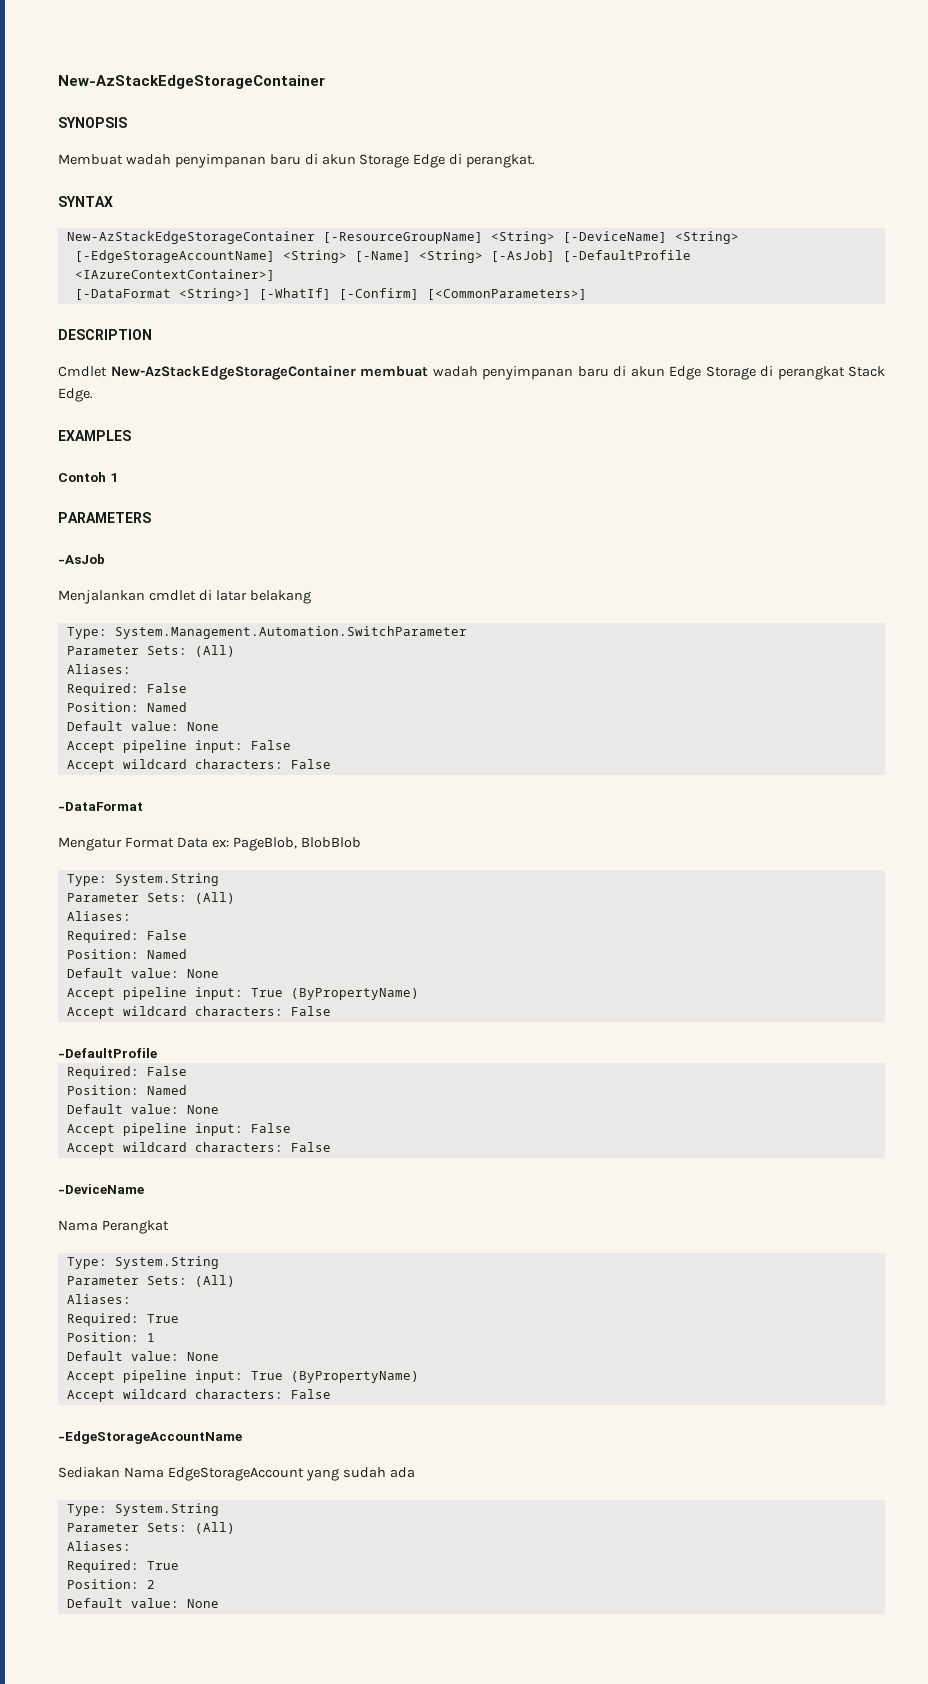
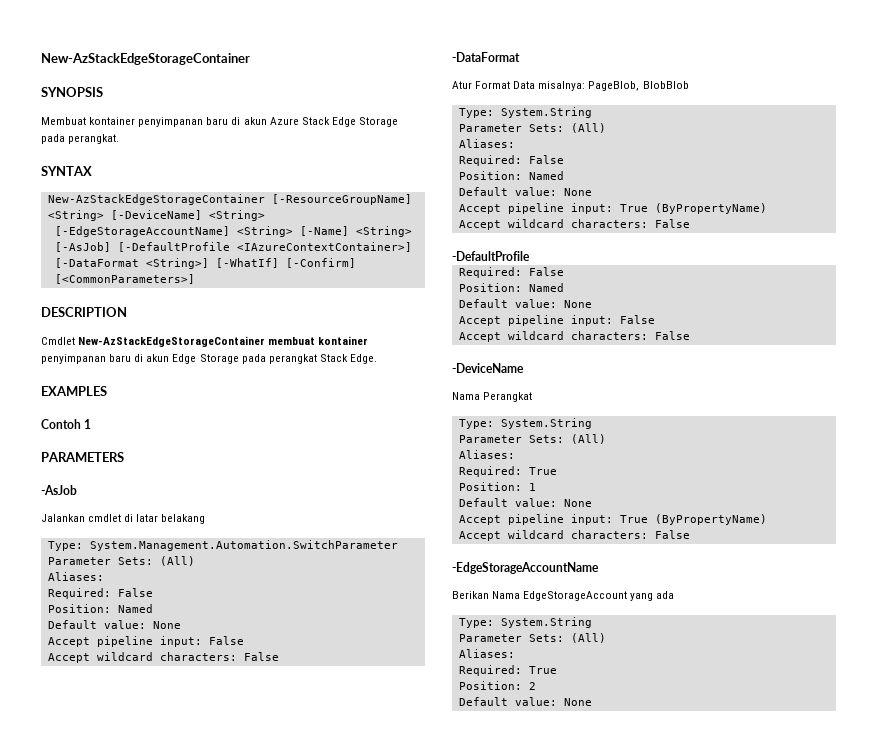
[125,154,463,168] wadah penyimpanan baru di akun Storage Edge di -> [89,117,398,127] [41,134,65,144] kontainer penyimpanan baru di akun Azure Stack Edge Storage pada
[432,366,478,377] wadah -> [318,336,369,345] kontainer
[760,366,773,377] di -> [241,354,266,364] pada
[58,590,145,604] Menjalankan -> [41,514,85,522] Jalankan
[58,837,122,851] Mengatur -> [452,81,472,89] Atur
[211,839,229,848] ex: -> [538,81,586,91] misalnya:
[58,1467,120,1478] Sediakan -> [452,591,489,599] Berikan
[342,1467,386,1478] sudah -> (654, 597) none

